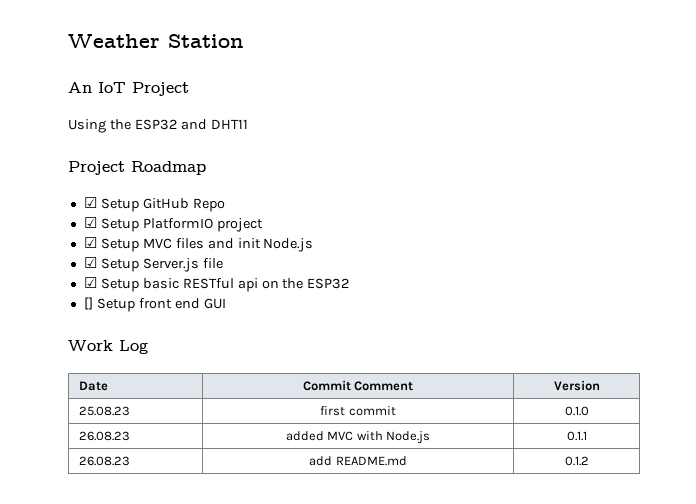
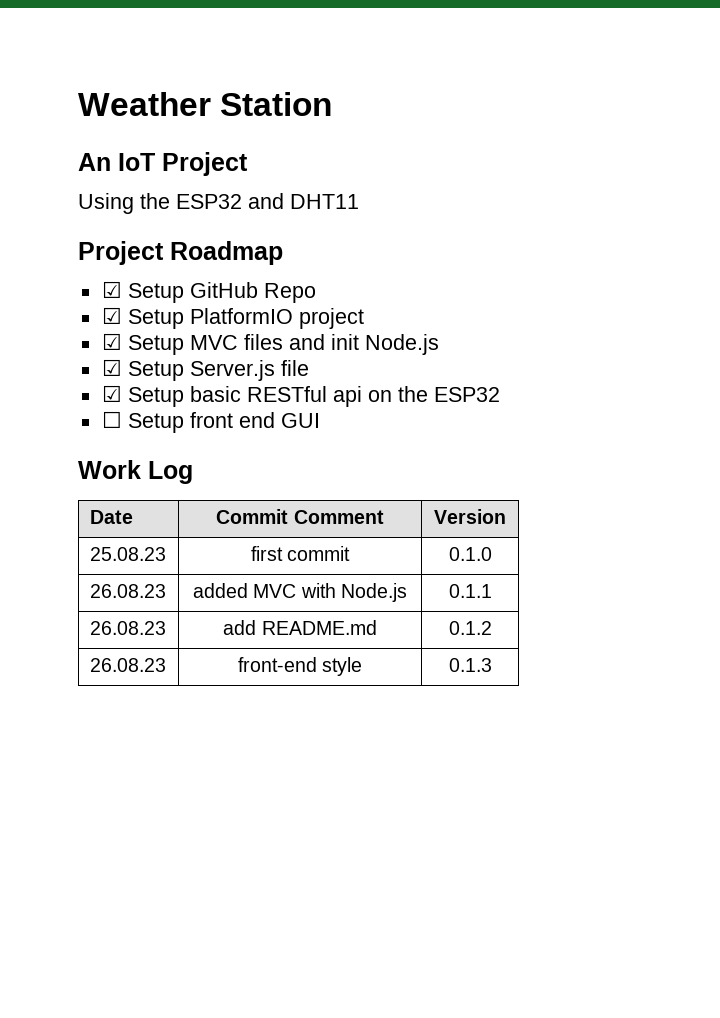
[83,297,93,310] [] -> [101,411,122,428] ☐
(589, 461) none -> [89,658,166,672] [237,657,363,676] [448,658,492,672] // 26.08.23 | front-end style | 0.1.3

